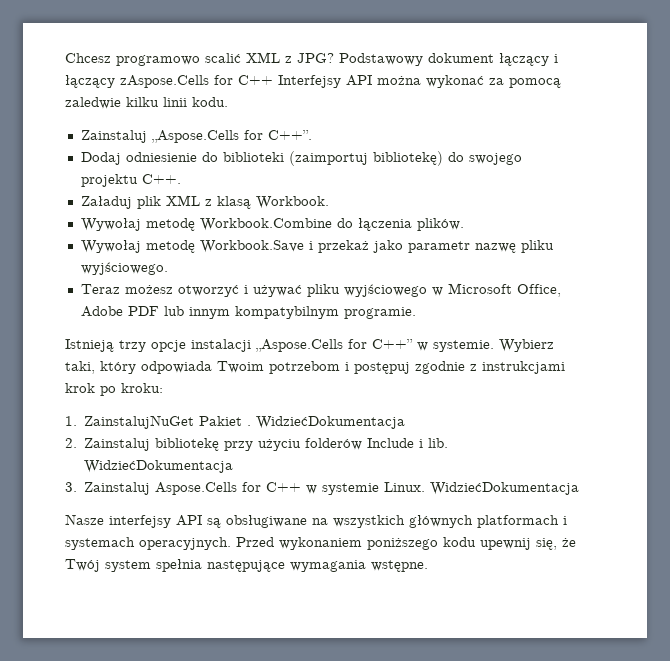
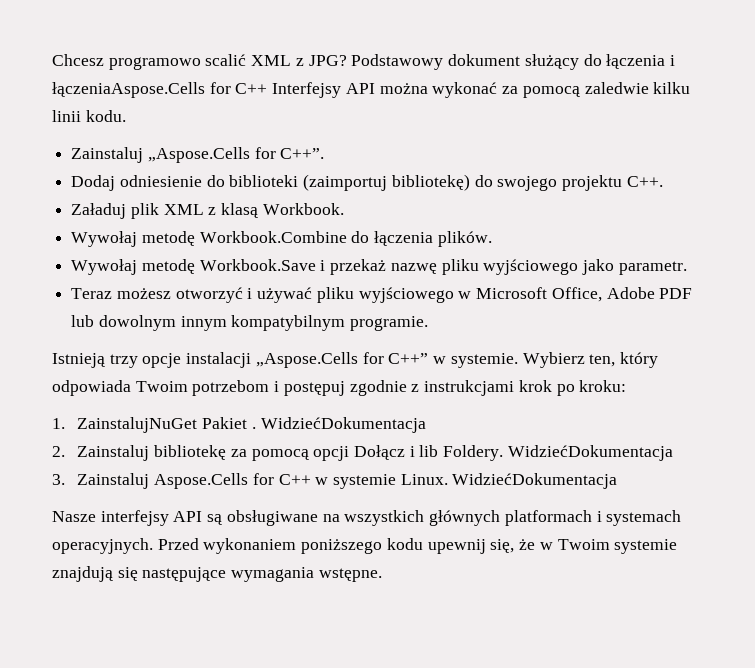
[499,53,558,66] [65,75,209,88] łączący i łączący zAspose.Cells -> [524,54,675,70] [52,82,205,98] służący do łączenia i łączeniaAspose.Cells
[372,240,554,253] [80,262,168,275] jako parametr nazwę pliku wyjściowego. -> [390,259,687,275] nazwę pliku wyjściowego jako parametr.
(184, 311) none -> [98,315,176,331] dowolnym
[65,361,95,374] taki, -> [589,354,616,367] ten,
[224,438,449,451] przy użyciu folderów Include i lib. -> [230,445,504,461] za pomocą opcji Dołącz i lib Foldery.
[65,559,202,572] Twój system spełnia -> [539,539,678,554] [52,566,138,582] w Twoim systemie znajdują się

